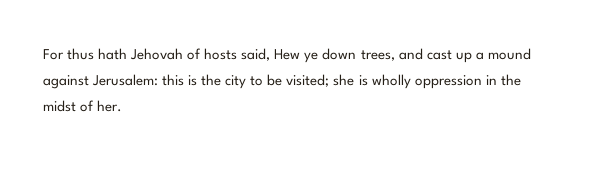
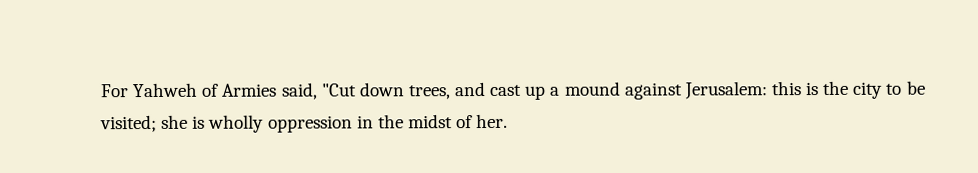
[67,48,319,63] thus hath Jehovah of hosts said, Hew ye -> [132,82,357,100] Yahweh of Armies said, "Cut

